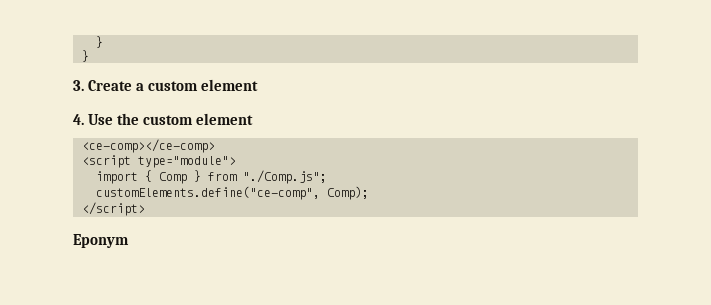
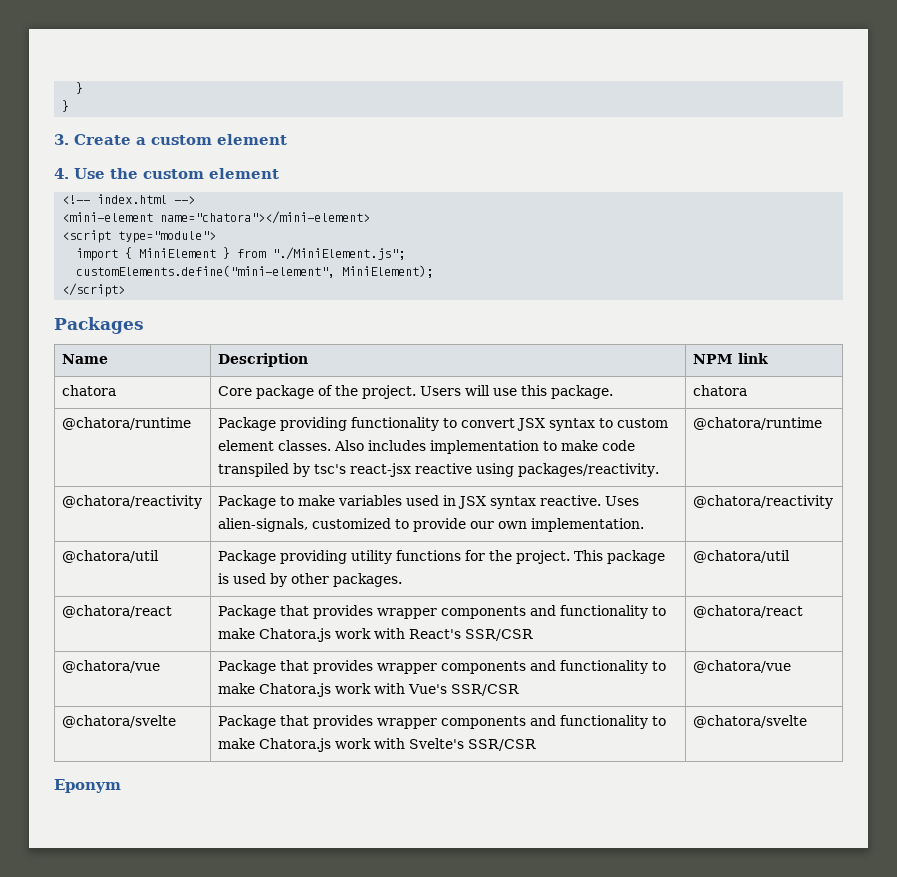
[81,139,215,153] <ce-comp></ce-comp> -> [62,194,196,204] [62,211,371,224] <!-- index.html --> // <mini-element name="chatora"></mini-element>
[158,172,187,184] Comp -> [139,248,217,258] MiniElement
[242,170,327,184] [95,186,369,200] [81,202,145,216] "./Comp.js"; // customElements.define("ce-comp", Comp); // </script> -> [272,247,406,260] [76,265,434,278] [62,283,126,297] [54,317,144,334] [61,354,108,364] [217,353,308,367] [692,353,768,364] [61,385,116,396] [217,385,613,399] [692,385,747,396] [61,417,191,430] [217,417,668,431] [217,440,635,454] [217,463,659,477] [692,417,822,430] [61,495,202,509] [217,495,639,509] [217,518,644,532] [692,495,833,509] [61,550,159,563] [217,550,665,564] [217,573,402,587] [692,550,790,563] [61,605,172,618] [217,605,666,619] [217,628,533,642] [692,605,803,618] [61,660,160,673] [217,660,666,674] [217,683,519,697] [692,660,791,673] [61,715,176,728] [217,715,666,729] [217,738,536,752] [692,715,807,728] "./MiniElement.js"; // customElements.define("mini-element", MiniElement); // </script> // Packages // Name | Description | NPM link // chatora | Core package of the project. Users will use this package. | chatora // @chatora/runtime | Package providing functionality to convert JSX syntax to custom element classes. Also includes implementation to make code transpiled by tsc's react-jsx reactive using packages/reactivity. | @chatora/runtime // @chatora/reactivity | Package to make variables used in JSX syntax reactive. Uses alien-signals, customized to provide our own implementation. | @chatora/reactivity // @chatora/util | Package providing utility functions for the project. This package is used by other packages. | @chatora/util // @chatora/react | Package that provides wrapper components and functionality to make Chatora.js work with React's SSR/CSR | @chatora/react // @chatora/vue | Package that provides wrapper components and functionality to make Chatora.js work with Vue's SSR/CSR | @chatora/vue // @chatora/svelte | Package that provides wrapper components and functionality to make Chatora.js work with Svelte's SSR/CSR | @chatora/svelte

